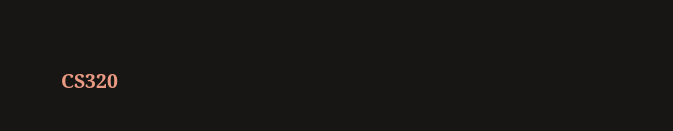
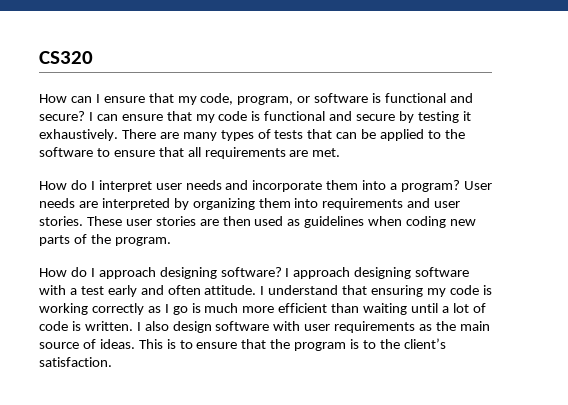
(118, 81) none -> [39,93,473,105] [39,111,471,123] [39,129,465,141] [39,147,341,159] [39,180,492,192] [39,198,461,210] [39,216,477,228] [39,234,171,246] [39,267,470,279] [39,285,492,297] [39,303,486,315] [39,321,490,333] [39,338,446,351] [39,357,112,367] // How can I ensure that my code, program, or software is functional and secure? I can ensure that my code is functional and secure by testing it exhaustively. There are many types of tests that can be applied to the software to ensure that all requirements are met. // How do I interpret user needs and incorporate them into a program? User needs are interpreted by organizing them into requirements and user stories. These user stories are then used as guidelines when coding new parts of the program. // How do I approach designing software? I approach designing software with a test early and often attitude. I understand that ensuring my code is working correctly as I go is much more efficient than waiting until a lot of code is written. I also design software with user requirements as the main source of ideas. This is to ensure that the program is to the client’s satisfaction.

